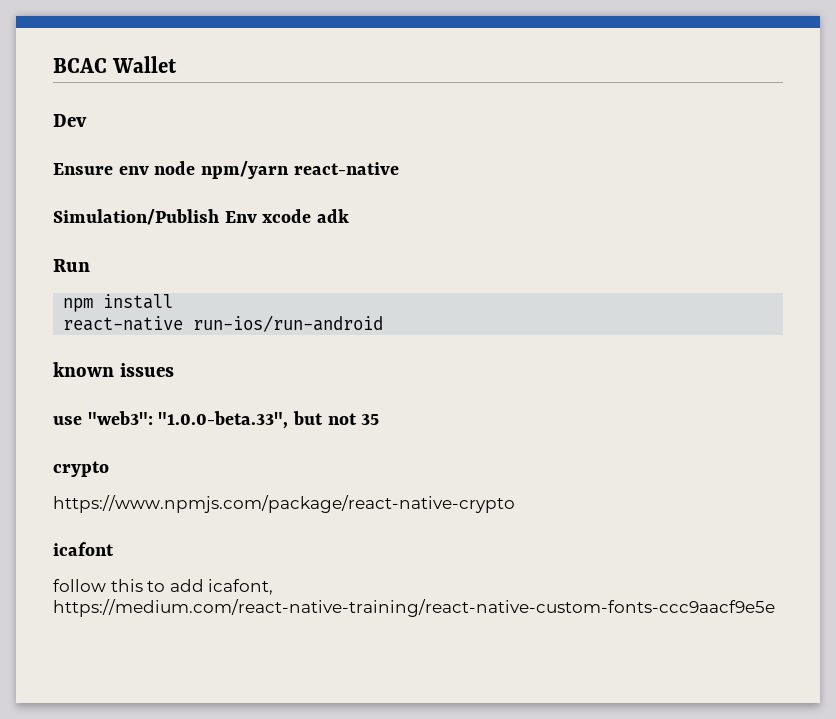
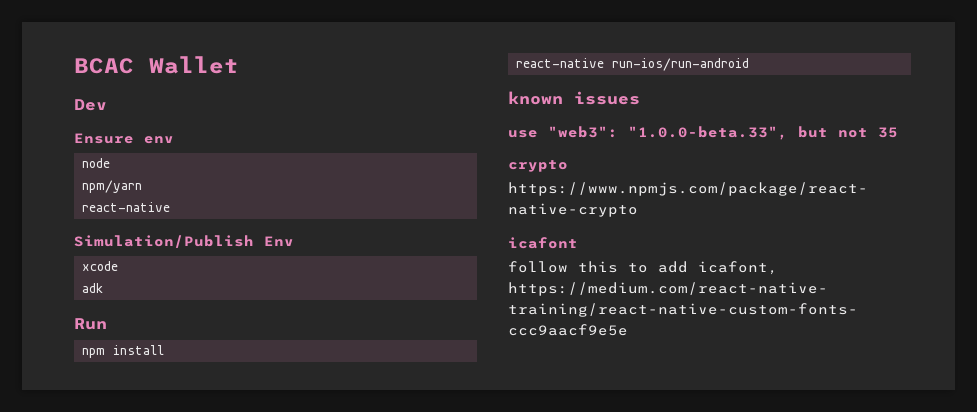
(149, 170) none -> (174, 140) //
(196, 168) none -> (111, 163) //
(290, 170) none -> (143, 186) //
(257, 217) none -> (294, 241) //
(312, 216) none -> (119, 266) //

